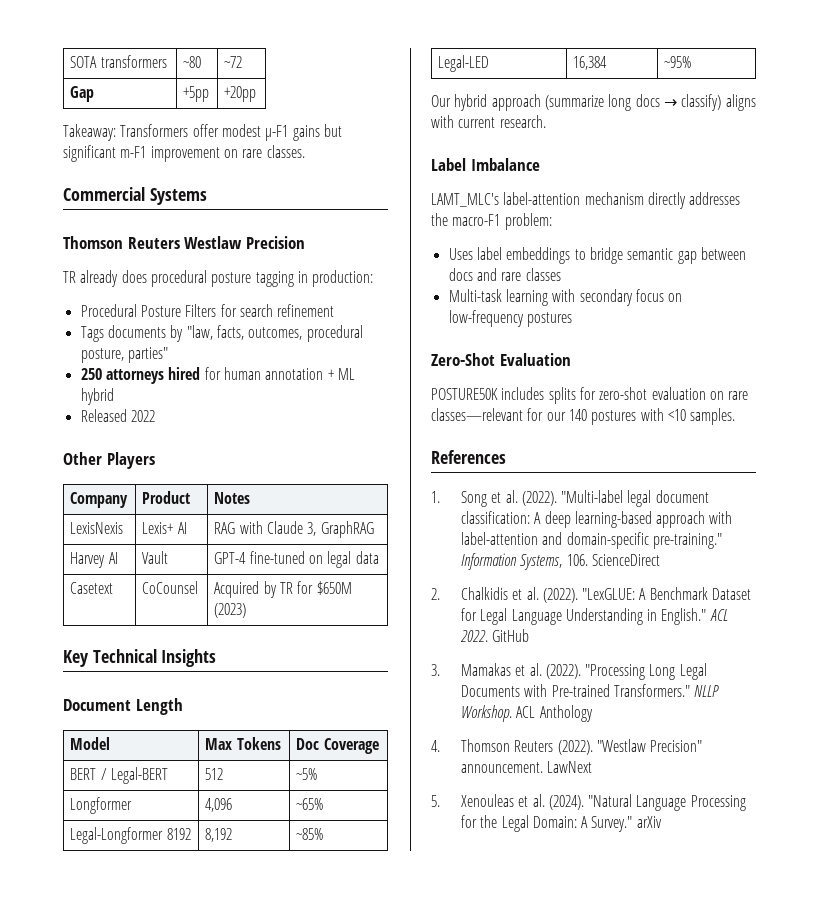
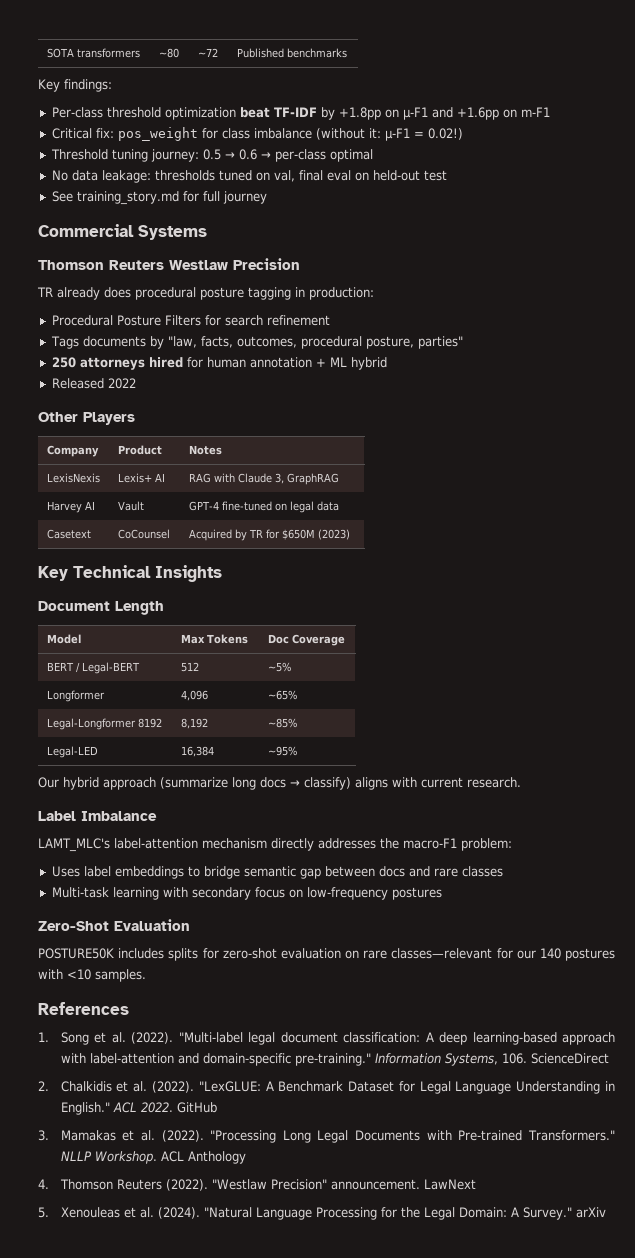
[70,86,95,102] [183,86,210,102] [224,86,257,102] [63,124,342,141] [63,145,305,162] // Gap | +5pp | +20pp // Takeaway: Transformers offer modest μ-F1 gains but significant m-F1 improvement on rare classes. -> [236,48,347,58] [38,79,112,92] [51,107,550,120] [51,127,463,141] [50,149,373,162] [51,170,447,183] [51,191,267,205] | Published benchmarks // Key findings: // Per-class threshold optimization beat TF-IDF by +1.8pp on μ-F1 and +1.6pp on m-F1 // Critical fix: pos_weight for class imbalance (without it: μ-F1 = 0.02!) // Threshold tuning journey: 0.5 → 0.6 → per-class optimal // No data leakage: thresholds tuned on val, final eval on held-out test // See training_story.md for full journey

